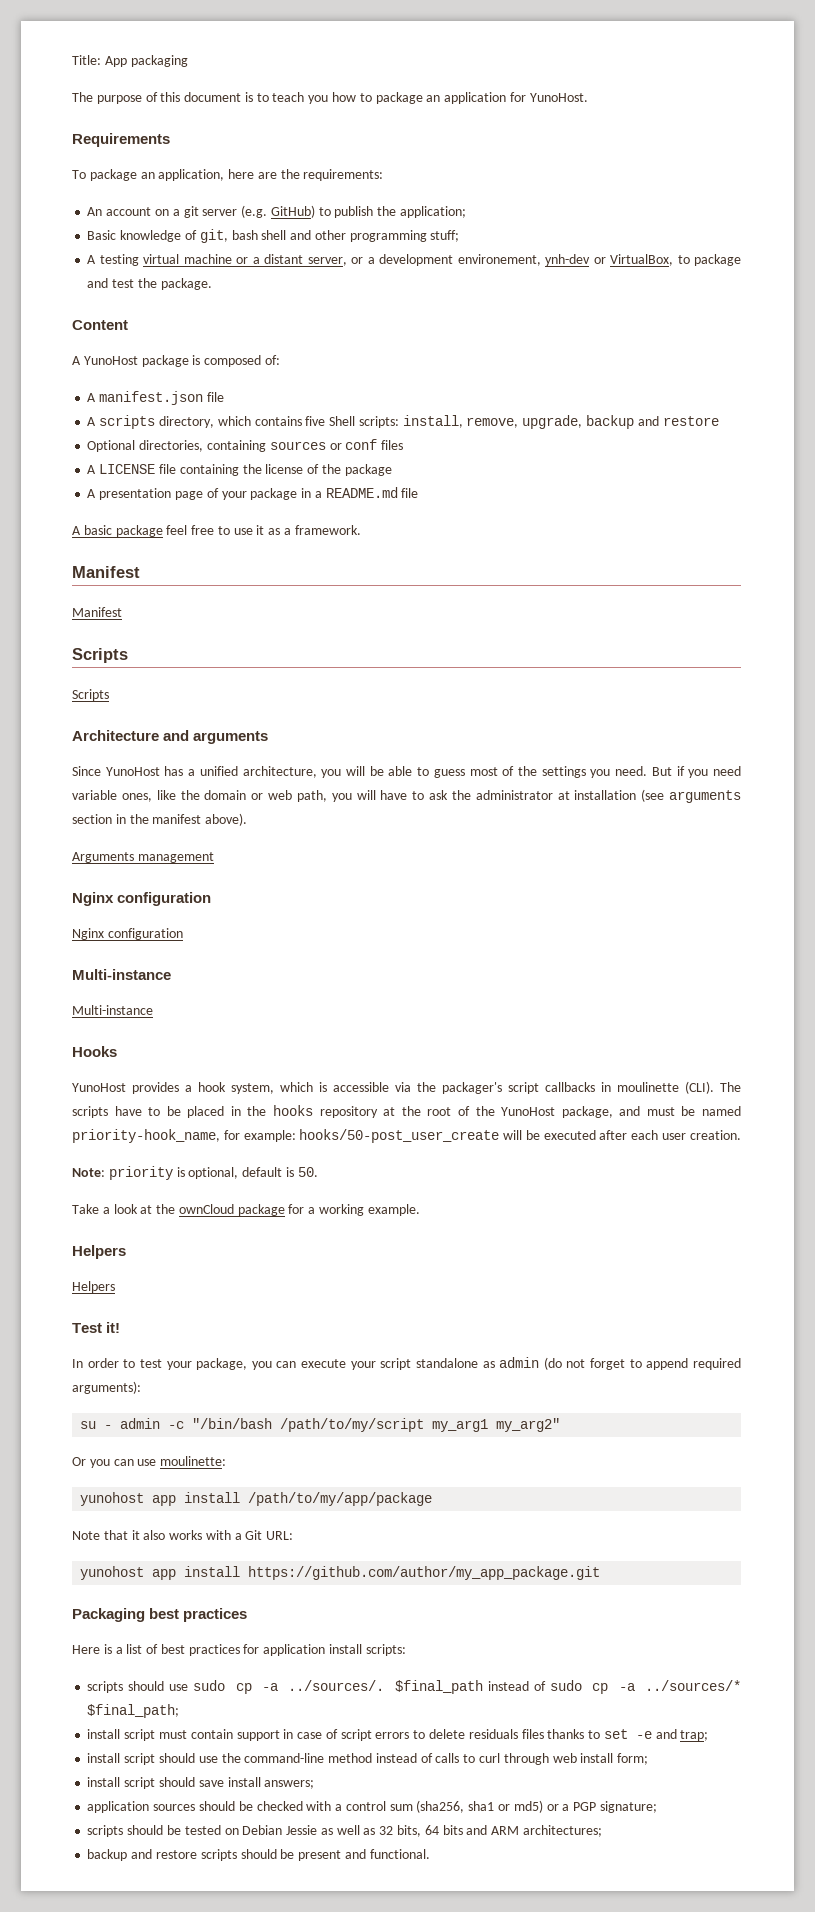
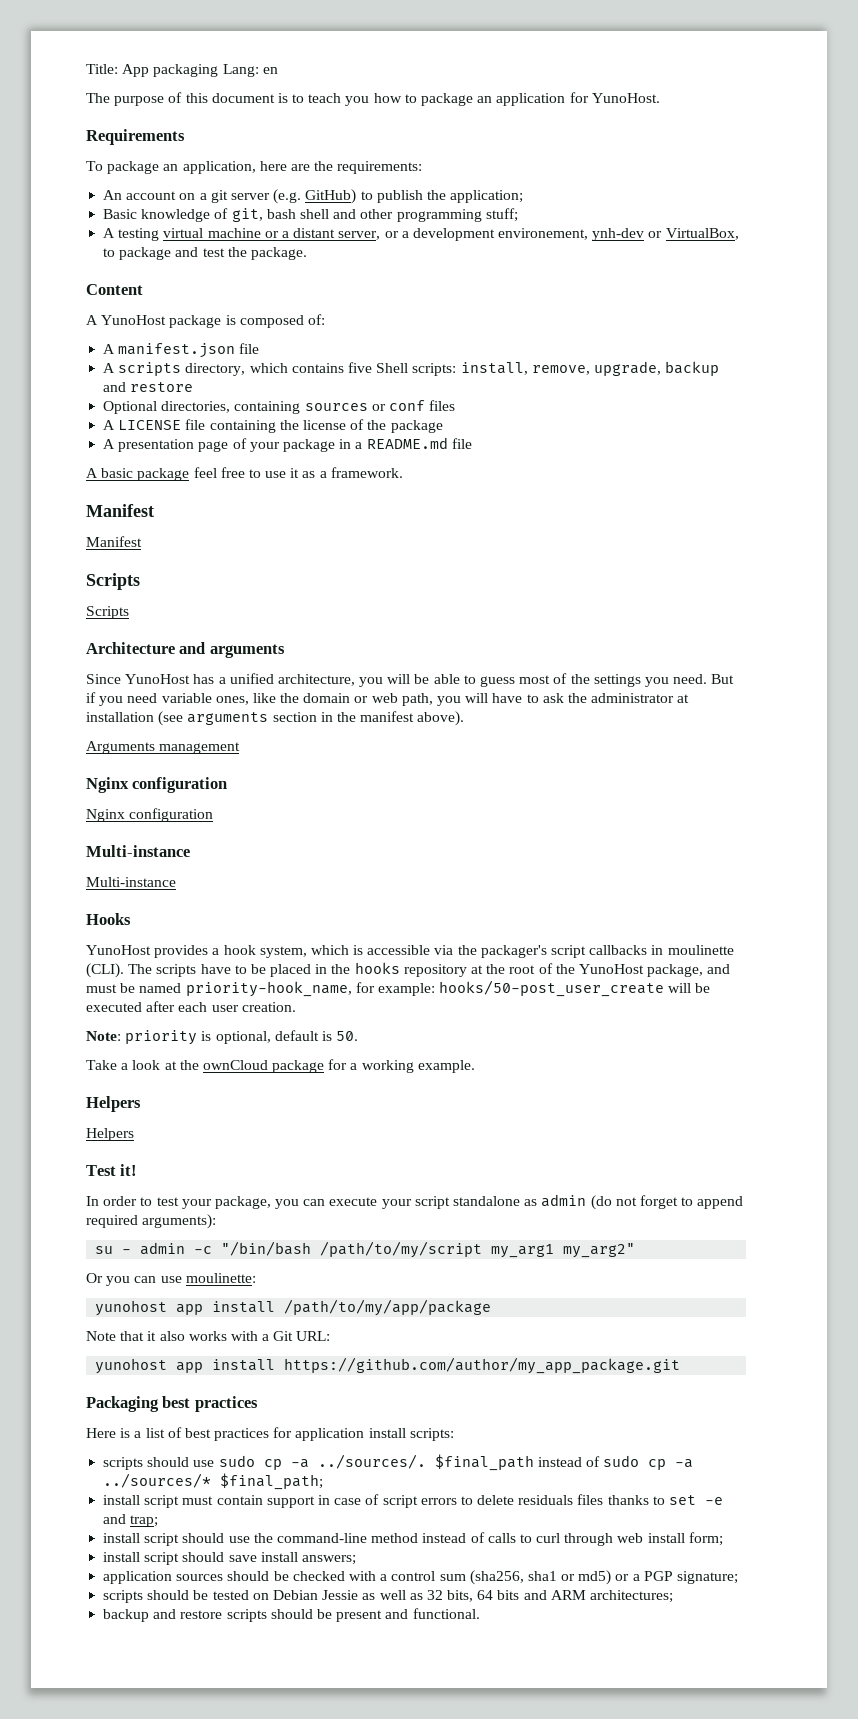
(188, 61) none -> [222,64,278,77] Lang: en

